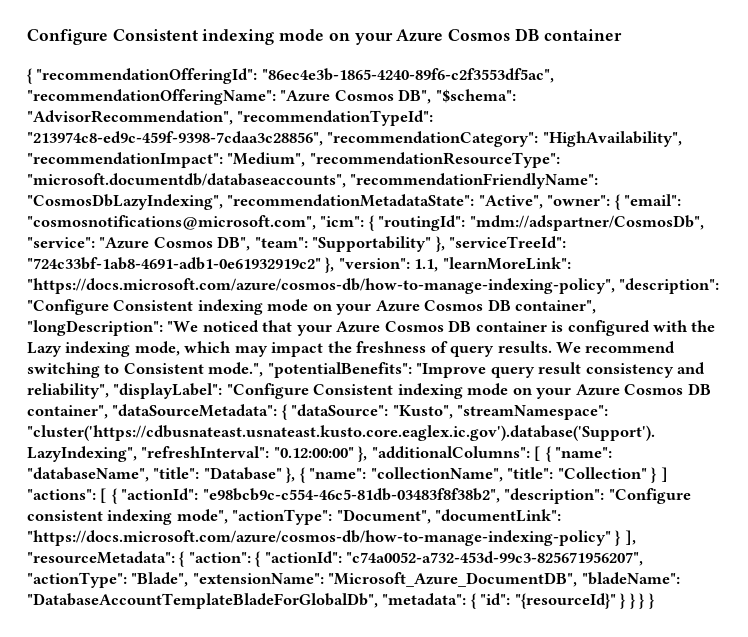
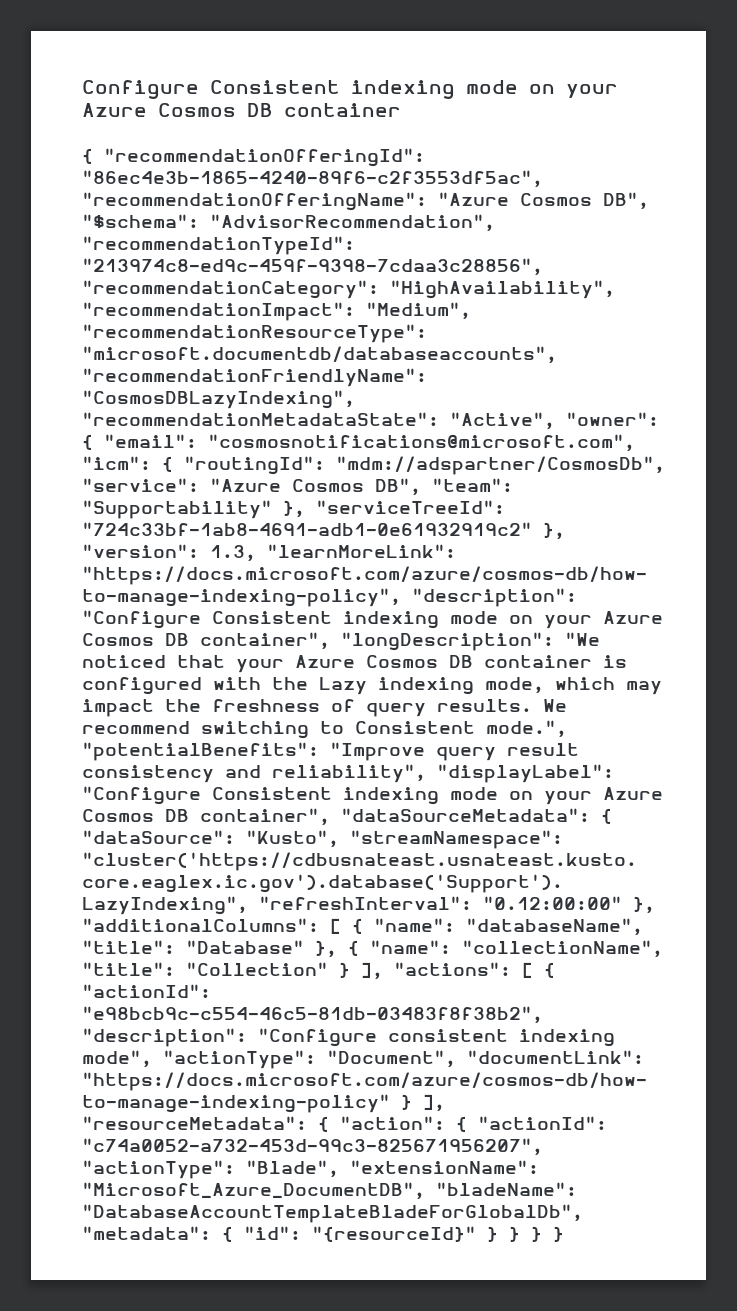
[27,194,223,210] "CosmosDbLazyIndexing", -> [82,390,355,409] "CosmosDBLazyIndexing",
[414,259,439,272] 1.1, -> [210,545,256,562] 1.3,
[660,467,668,482] ] -> [361,962,383,980] ],

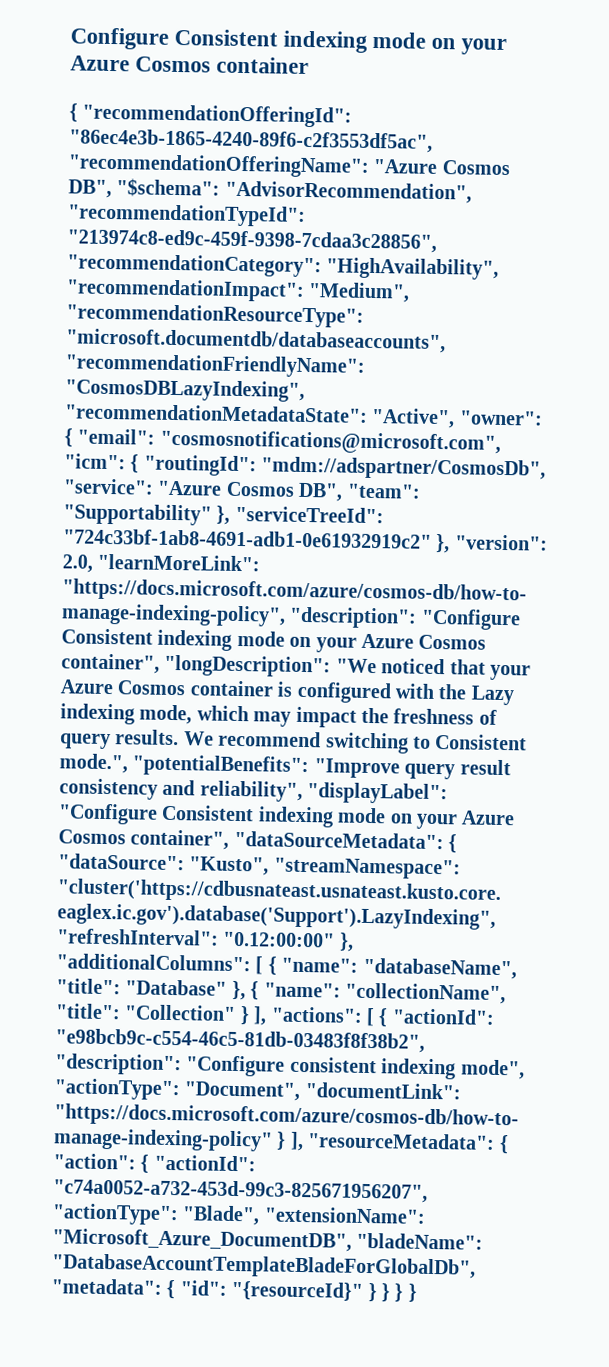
[247,103,273,117] DB -> (212, 64) none
[210,545,256,562] 1.3, -> [62,554,93,573] 2.0,
[165,633,189,646] DB -> (487, 642) none
[449,655,473,668] DB -> (187, 688) none
[165,809,189,822] DB -> (126, 837) none

